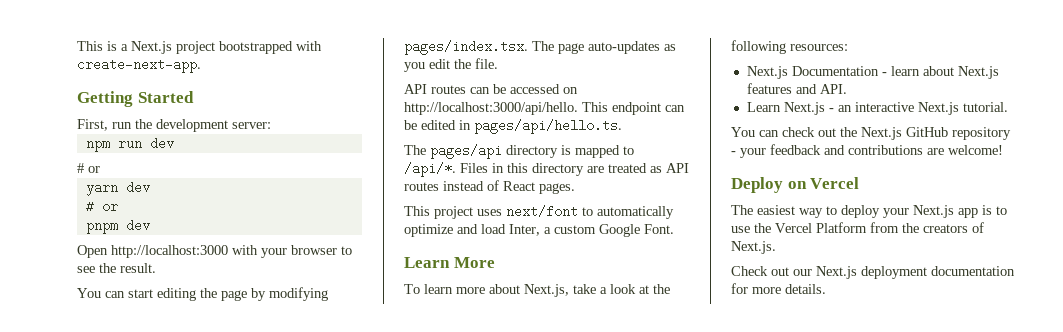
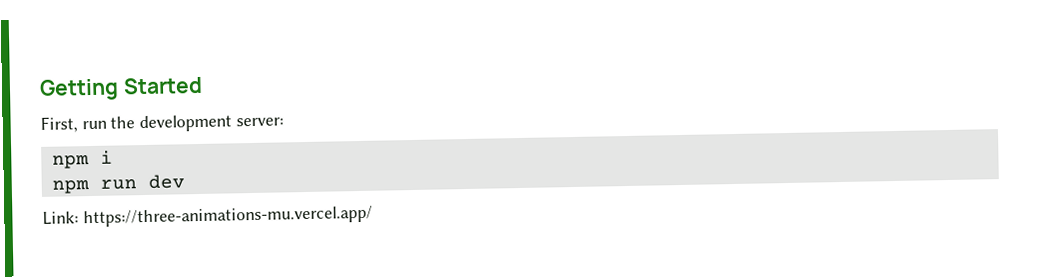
[77,41,322,54] [77,58,201,73] This is a Next.js project bootstrapped with create-next-app. // -> (39, 89) none
(271, 125) none -> [51,150,113,169] // npm i
[77,163,100,173] [85,181,150,196] [85,200,118,213] [85,219,150,234] [77,245,352,258] [77,263,156,273] [77,287,328,301] [404,40,676,55] [404,58,498,72] [404,84,578,94] [404,102,685,115] [404,119,622,134] [404,144,634,159] [404,162,689,177] [404,180,575,194] [404,205,674,219] [404,224,674,237] [404,257,495,268] [404,284,670,297] [731,40,848,54] [746,66,999,79] [746,83,847,94] [746,102,1008,115] [731,127,1011,140] [731,144,1003,158] [731,177,860,193] [731,205,1007,218] [731,222,984,233] [731,241,776,254] [731,266,1015,279] [731,283,826,294] # or // yarn dev // # or // pnpm dev // Open http://localhost:3000 with your browser to see the result. // You can start editing the page by modifying pages/index.tsx. The page auto-updates as you edit the file. // API routes can be accessed on http://localhost:3000/api/hello. This endpoint can be edited in pages/api/hello.ts. // The pages/api directory is mapped to /api/*. Files in this directory are treated as API routes instead of React pages. // This project uses next/font to automatically optimize and load Inter, a custom Google Font. // Learn More // To learn more about Next.js, take a look at the following resources: // Next.js Documentation - learn about Next.js features and API. // Learn Next.js - an interactive Next.js tutorial. // You can check out the Next.js GitHub repository - your feedback and contributions are welcome! // Deploy on Vercel // The easiest way to deploy your Next.js app is to use the Vercel Platform from the creators of Next.js. // Check out our Next.js deployment documentation for more details. -> [42,205,373,228] Link: https://three-animations-mu.vercel.app/

